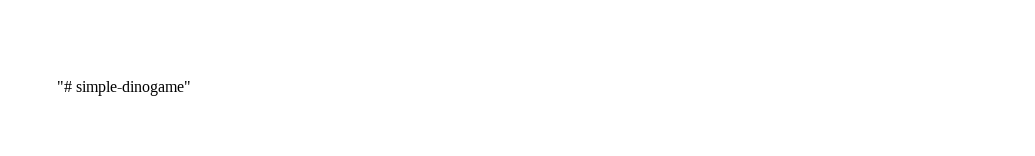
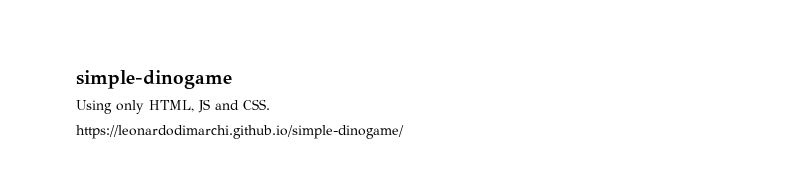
[57,81,192,96] "# simple-dinogame" -> [76,70,232,89] [76,99,270,114] [76,125,404,139] simple-dinogame // Using only HTML, JS and CSS. // https://leonardodimarchi.github.io/simple-dinogame/

